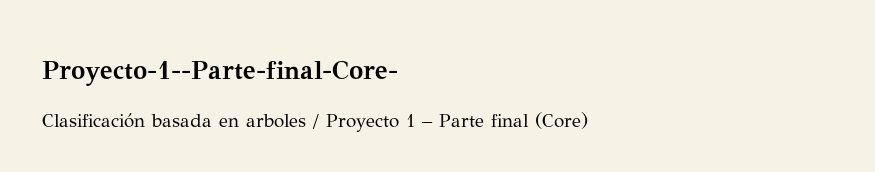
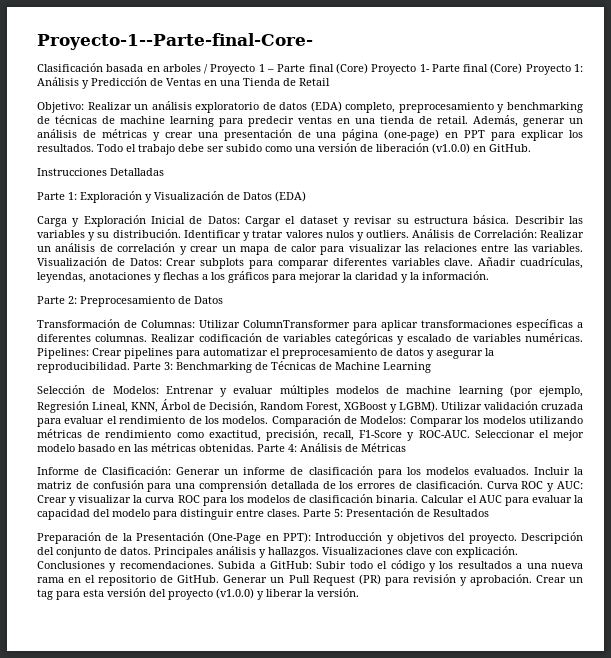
(588, 120) none -> [371,63,583,75] [37,77,330,89] [37,101,583,113] [37,115,583,127] [37,129,583,141] [37,143,531,155] [37,168,164,176] [37,191,306,203] [37,215,583,227] [37,229,584,241] [37,243,583,255] [37,257,583,269] [37,271,489,283] [37,296,223,307] [37,319,583,331] [37,333,583,345] [37,348,494,359] [37,361,431,373] [37,385,583,397] [37,399,583,413] [37,415,583,427] [37,429,584,441] [37,443,406,452] [37,466,584,478] [37,480,583,492] [37,494,584,506] [37,508,489,520] [37,532,583,544] [37,546,518,558] [37,560,583,572] [37,574,583,586] [37,588,359,600] Proyecto 1- Parte final (Core) Proyecto 1: Análisis y Predicción de Ventas en una Tienda de Retail // Objetivo: Realizar un análisis exploratorio de datos (EDA) completo, preprocesamiento y benchmarking de técnicas de machine learning para predecir ventas en una tienda de retail. Además, generar un análisis de métricas y crear una presentación de una página (one-page) en PPT para explicar los resultados. Todo el trabajo debe ser subido como una versión de liberación (v1.0.0) en GitHub. // Instrucciones Detalladas // Parte 1: Exploración y Visualización de Datos (EDA) // Carga y Exploración Inicial de Datos: Cargar el dataset y revisar su estructura básica. Describir las variables y su distribución. Identificar y tratar valores nulos y outliers. Análisis de Correlación: Realizar un análisis de correlación y crear un mapa de calor para visualizar las relaciones entre las variables. Visualización de Datos: Crear subplots para comparar diferentes variables clave. Añadir cuadrículas, leyendas, anotaciones y flechas a los gráficos para mejorar la claridad y la información. // Parte 2: Preprocesamiento de Datos // Transformación de Columnas: Utilizar ColumnTransformer para aplicar transformaciones específicas a diferentes columnas. Realizar codificación de variables categóricas y escalado de variables numéricas. Pipelines: Crear pipelines para automatizar el preprocesamiento de datos y asegurar la reproducibilidad. Parte 3: Benchmarking de Técnicas de Machine Learning // Selección de Modelos: Entrenar y evaluar múltiples modelos de machine learning (por ejemplo, Regresión Lineal, KNN, Árbol de Decisión, Random Forest, XGBoost y LGBM). Utilizar validación cruzada para evaluar el rendimiento de los modelos. Comparación de Modelos: Comparar los modelos utilizando métricas de rendimiento como exactitud, precisión, recall, F1-Score y ROC-AUC. Seleccionar el mejor modelo basado en las métricas obtenidas. Parte 4: Análisis de Métricas // Informe de Clasificación: Generar un informe de clasificación para los modelos evaluados. Incluir la matriz de confusión para una comprensión detallada de los errores de clasificación. Curva ROC y AUC: Crear y visualizar la curva ROC para los modelos de clasificación binaria. Calcular el AUC para evaluar la capacidad del modelo para distinguir entre clases. Parte 5: Presentación de Resultados // Preparación de la Presentación (One-Page en PPT): Introducción y objetivos del proyecto. Descripción del conjunto de datos. Principales análisis y hallazgos. Visualizaciones clave con explicación. Conclusiones y recomendaciones. Subida a GitHub: Subir todo el código y los resultados a una nueva rama en el repositorio de GitHub. Generar un Pull Request (PR) para revisión y aprobación. Crear un tag para esta versión del proyecto (v1.0.0) y liberar la versión.

